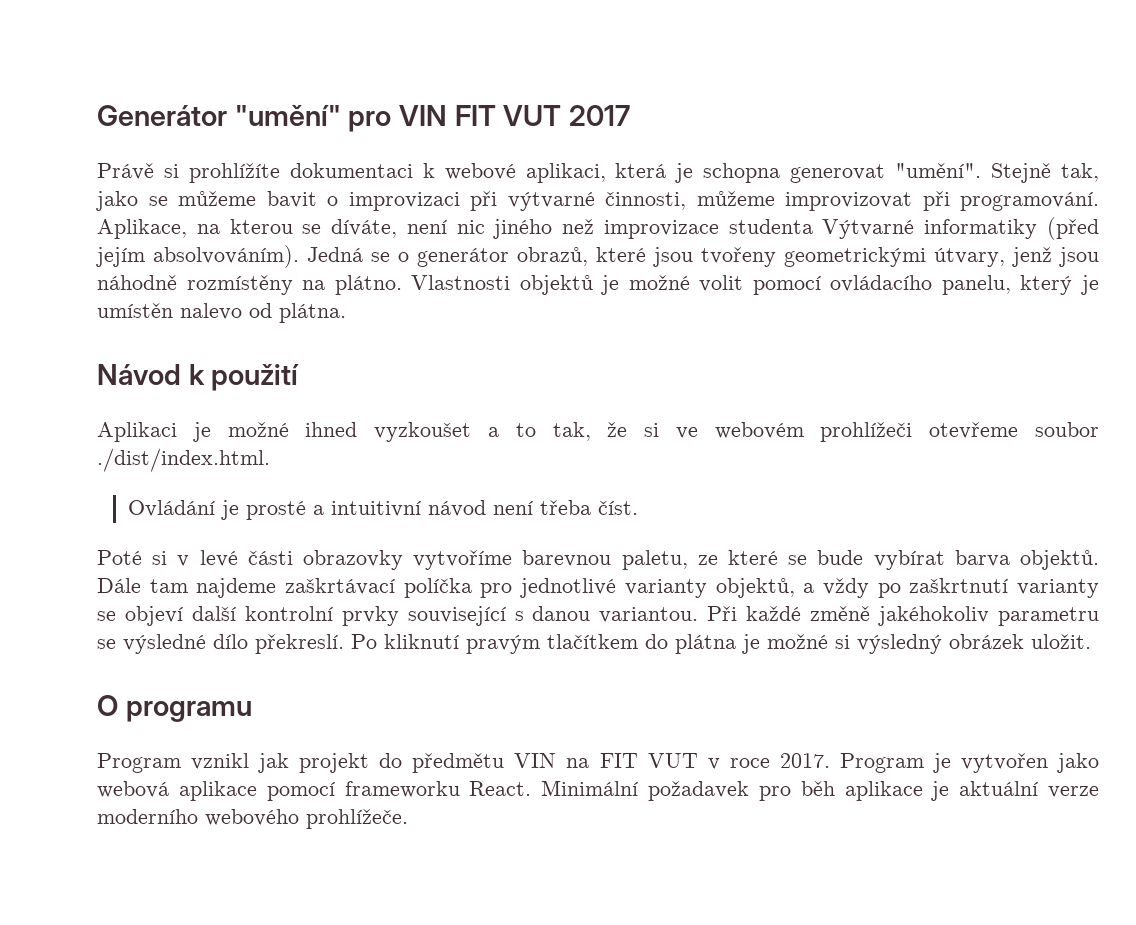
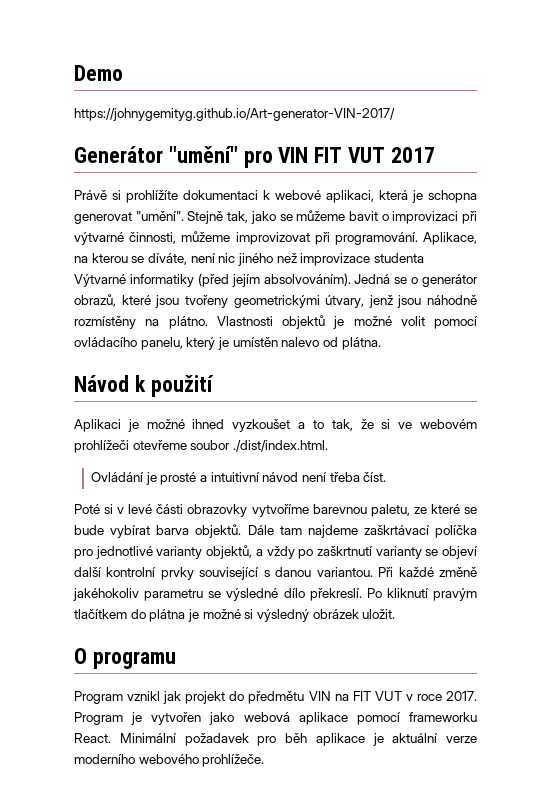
(97, 115) none -> [74,65,123,81] [74,108,395,121] Demo // https://johnygemityg.github.io/Art-generator-VIN-2017/ //

